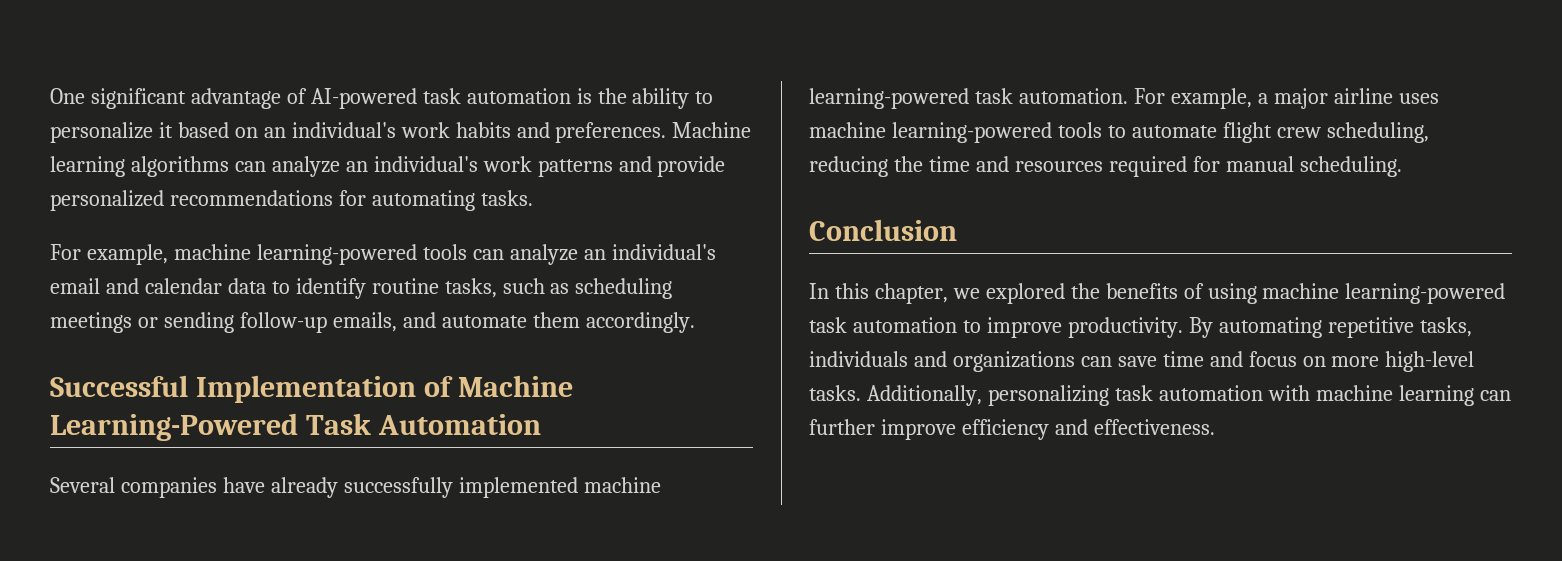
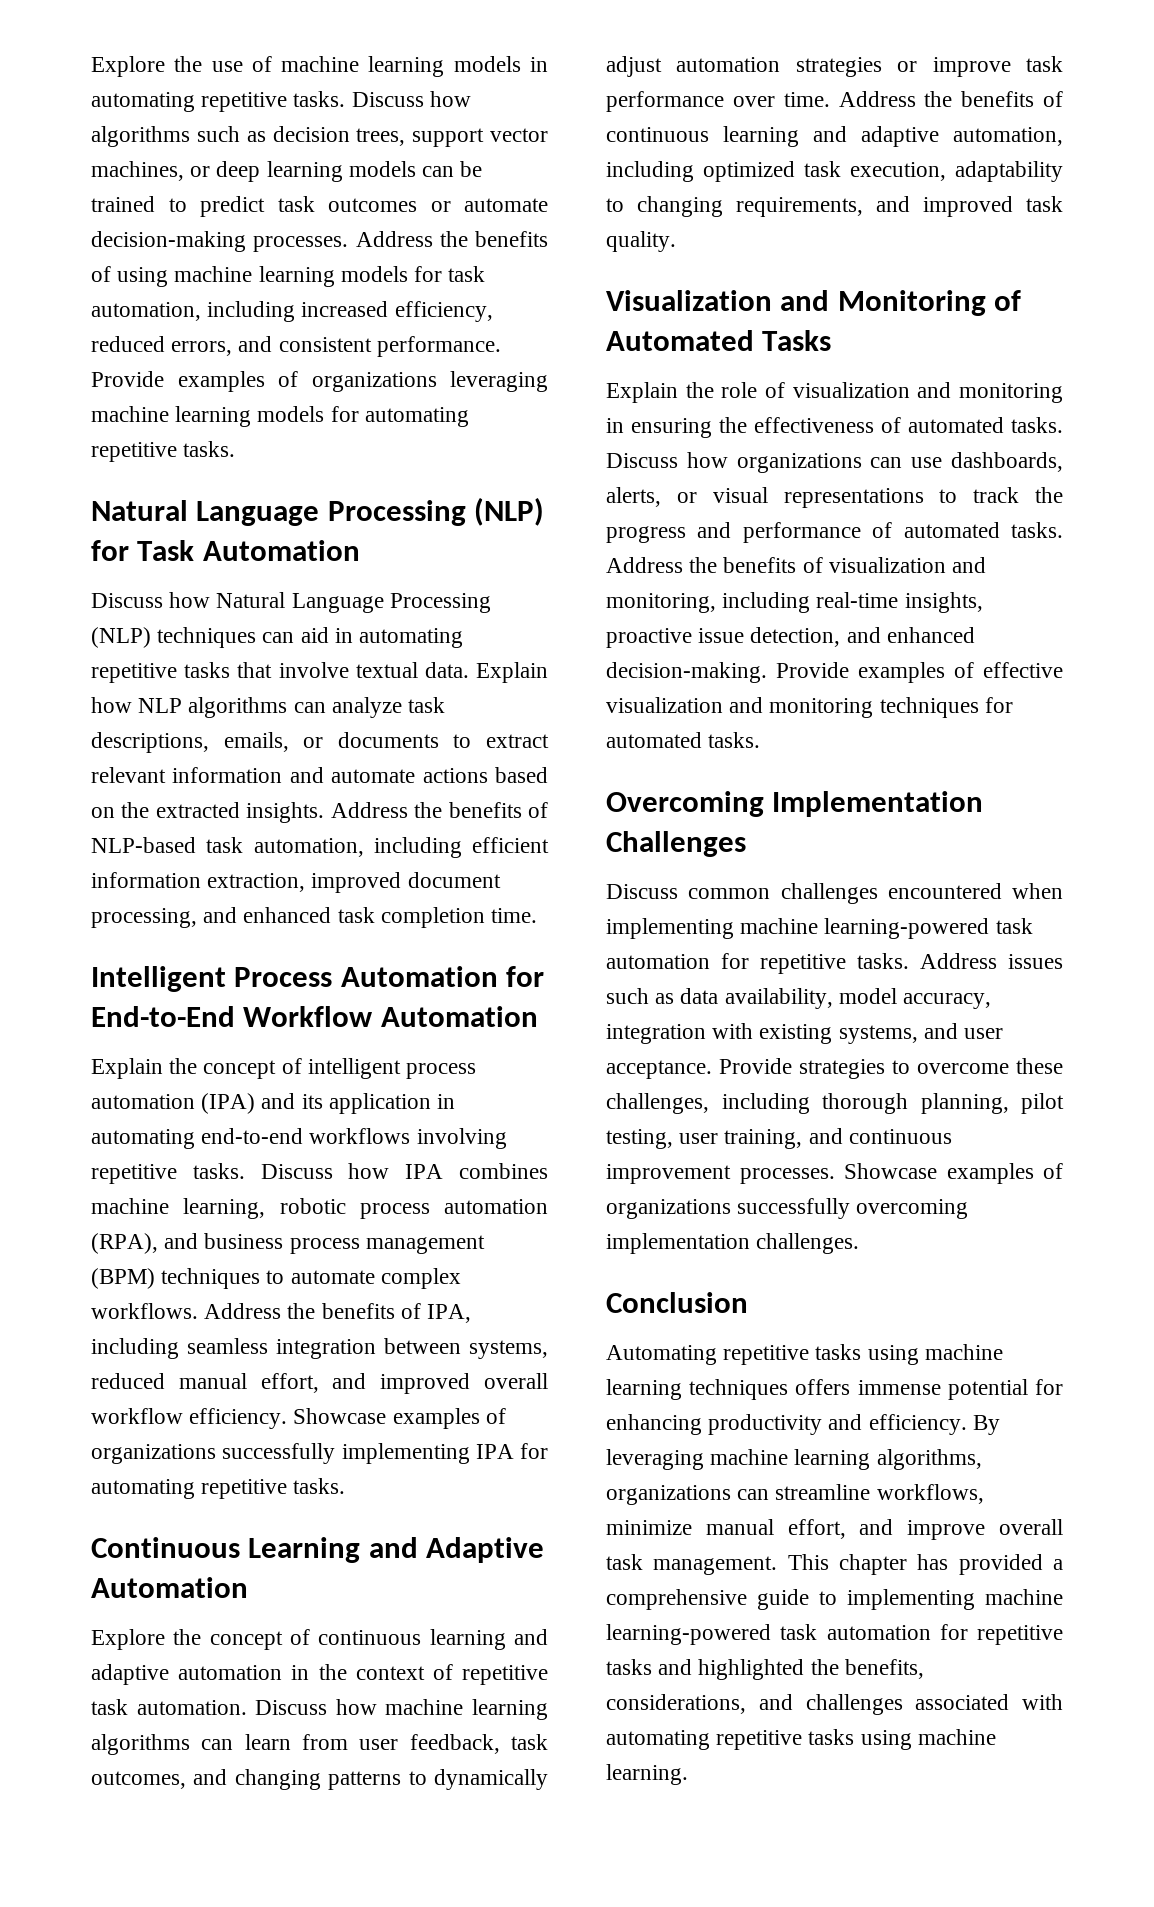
[50,88,714,109] [50,122,752,143] [50,156,726,177] [50,190,533,211] [50,244,716,265] [50,278,673,299] [50,312,695,333] [50,375,573,403] [50,413,541,441] [50,477,661,498] [809,88,1439,109] [809,122,1429,143] [809,156,1402,177] [809,219,957,241] [809,283,1065,304] One significant advantage of AI-powered task automation is the ability to personalize it based on an individual's work habits and preferences. Machine learning algorithms can analyze an individual's work patterns and provide personalized recommendations for automating tasks. // For example, machine learning-powered tools can analyze an individual's email and calendar data to identify routine tasks, such as scheduling meetings or sending follow-up emails, and automate them accordingly. // Successful Implementation of Machine Learning-Powered Task Automation // Several companies have already successfully implemented machine learning-powered task automation. For example, a major airline uses machine learning-powered tools to automate flight crew scheduling, reducing the time and resources required for manual scheduling. // Conclusion // In this chapter, we explored -> [91,56,548,77] [91,91,471,112] [91,126,548,147] [91,161,483,182] [91,196,548,217] [91,231,433,252] Explore the use of machine learning models in automating repetitive tasks. Discuss how algorithms such as decision trees, support vector machines, or deep learning models can be trained to predict task outcomes or automate decision-making processes. Address
[1345,283,1506,304] [809,317,1472,338] [809,351,1475,372] [809,385,1511,406] [809,419,1215,440] learning-powered task automation to improve productivity. By automating repetitive tasks, individuals and organizations can save time and focus on more high-level tasks. Additionally, personalizing task automation with machine learning can further improve efficiency and effectiveness. -> [258,266,486,287] [91,301,493,322] [91,336,501,357] [91,371,548,392] [91,406,469,427] [91,441,236,462] [91,497,545,526] [91,540,360,561] [91,592,491,613] [91,627,464,648] [91,662,548,683] [91,697,446,718] [91,732,549,753] [91,767,548,783] [91,802,548,823] [91,837,549,858] [91,872,501,893] [91,907,538,928] [91,966,545,992] [91,1006,538,1027] [91,1058,477,1079] [91,1093,456,1114] [91,1128,507,1149] [91,1163,548,1184] [91,1198,548,1219] [91,1233,485,1254] [91,1268,461,1289] [91,1303,472,1323] [91,1338,548,1359] [91,1373,548,1394] [91,1408,506,1429] [91,1443,548,1464] [91,1478,346,1499] [91,1537,545,1563] [91,1577,248,1598] [91,1629,548,1650] [91,1664,548,1685] [91,1699,548,1720] [91,1734,548,1755] [91,1769,548,1790] [606,56,1063,77] [606,91,1063,112] [606,126,1063,147] [606,161,1063,182] [606,196,1063,217] [606,231,676,252] [606,290,1022,316] [606,330,832,351] [606,382,1063,403] [606,417,1063,438] [606,452,1063,473] [606,487,1063,508] [606,522,1063,543] [606,557,987,573] [606,592,983,613] [606,627,975,648] [606,662,1063,683] [606,697,1013,718] [606,732,761,748] [606,791,984,817] [606,831,746,857] [606,883,1063,904] [606,918,1033,939] [606,953,1063,974] [606,988,992,1009] [606,1023,1004,1044] [606,1058,1063,1079] [606,1093,1064,1114] [606,1128,952,1149] [606,1163,1063,1184] [606,1198,969,1219] [606,1233,860,1254] [606,1292,748,1313] [606,1344,1003,1365] [606,1379,1063,1400] [606,1414,1000,1435] [606,1449,982,1470] [606,1484,984,1505] [606,1519,1063,1540] [606,1554,1063,1575] [606,1589,1063,1610] [606,1624,1063,1645] [606,1659,924,1680] [606,1694,1063,1715] [606,1729,996,1750] [606,1764,688,1785] learning models for task automation, including increased efficiency, reduced errors, and consistent performance. Provide examples of organizations leveraging machine learning models for automating repetitive tasks. // Natural Language Processing (NLP) for Task Automation // Discuss how Natural Language Processing (NLP) techniques can aid in automating repetitive tasks that involve textual data. Explain how NLP algorithms can analyze task descriptions, emails, or documents to extract relevant information and automate actions based on the extracted insights. Address the benefits of NLP-based task automation, including efficient information extraction, improved document processing, and enhanced task completion time. // Intelligent Process Automation for End-to-End Workflow Automation // Explain the concept of intelligent process automation (IPA) and its application in automating end-to-end workflows involving repetitive tasks. Discuss how IPA combines machine learning, robotic process automation (RPA), and business process management (BPM) techniques to automate complex workflows. Address the benefits of IPA, including seamless integration between systems, reduced manual effort, and improved overall workflow efficiency. Showcase examples of organizations successfully implementing IPA for automating repetitive tasks. // Continuous Learning and Adaptive Automation // Explore the concept of continuous learning and adaptive automation in the context of repetitive task automation. Discuss how machine learning algorithms can learn from user feedback, task outcomes, and changing patterns to dynamically adjust automation strategies or improve task performance over time. Address the benefits of continuous learning and adaptive automation, including optimized task execution, adaptability to changing requirements, and improved task quality. // Visualization and Monitoring of Automated Tasks // Explain the role of visualization and monitoring in ensuring the effectiveness of automated tasks. Discuss how organizations can use dashboards, alerts, or visual representations to track the progress and performance of automated tasks. Address the benefits of visualization and monitoring, including real-time insights, proactive issue detection, and enhanced decision-making. Provide examples of effective visualization and monitoring techniques for automated tasks. // Overcoming Implementation Challenges // Discuss common challenges encountered when implementing machine learning-powered task automation for repetitive tasks. Address issues such as data availability, model accuracy, integration with existing systems, and user acceptance. Provide strategies to overcome these challenges, including thorough planning, pilot testing, user training, and continuous improvement processes. Showcase examples of organizations successfully overcoming implementation challenges. // Conclusion // Automating repetitive tasks using machine learning techniques offers immense potential for enhancing productivity and efficiency. By leveraging machine learning algorithms, organizations can streamline workflows, minimize manual effort, and improve overall task management. This chapter has provided a comprehensive guide to implementing machine learning-powered task automation for repetitive tasks and highlighted the benefits, considerations, and challenges associated with automating repetitive tasks using machine learning.

